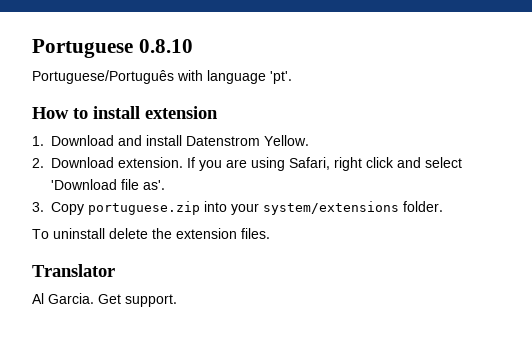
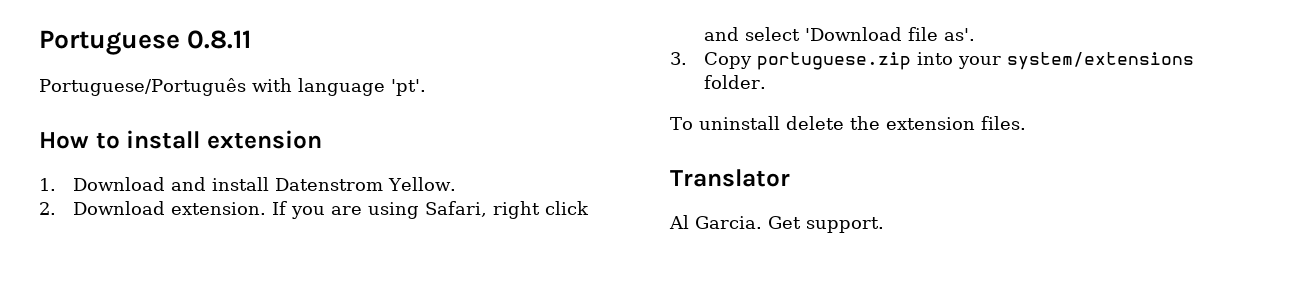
[138,39,193,53] 0.8.10 -> [187,30,252,49] 0.8.11

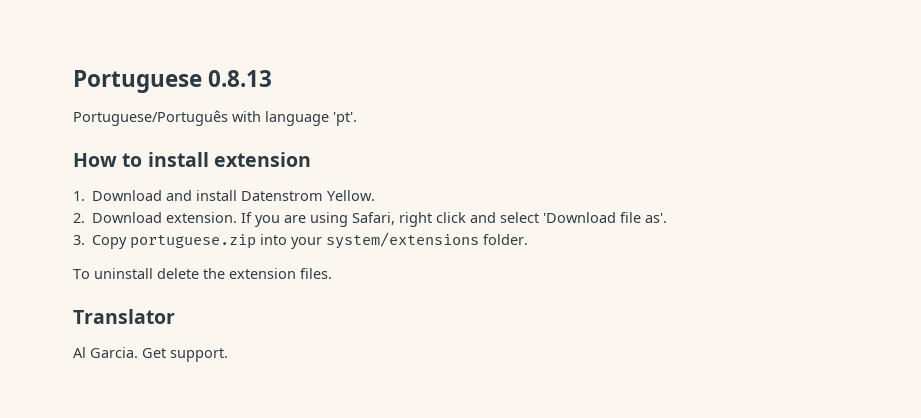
[187,30,252,49] 0.8.11 -> [208,70,273,87] 0.8.13

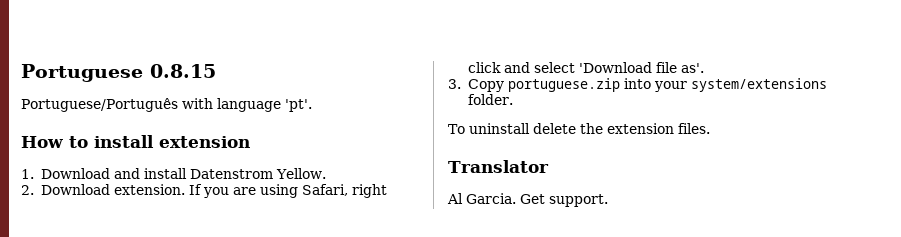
[208,70,273,87] 0.8.13 -> [150,64,216,78] 0.8.15

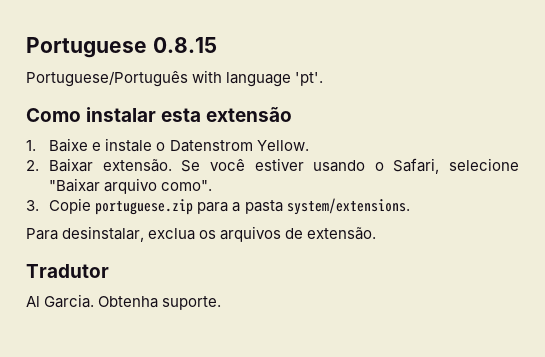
[21,135,250,148] [21,168,326,179] [21,184,387,198] [467,62,704,73] [448,78,827,92] [467,94,513,105] [448,123,710,134] [448,160,549,173] How to install extension // 1. Download and install Datenstrom Yellow. // 2. Download extension. If you are using Safari, right click and select 'Download file as'. // 3. Copy portuguese.zip into your system/extensions folder. // To uninstall delete the extension files. // Translator -> [26,107,293,122] [26,138,309,152] [26,158,519,174] [49,178,213,194] [26,198,410,215] [26,226,377,242] [26,264,109,278] Como instalar esta extensão // 1. Baixe e instale o Datenstrom Yellow. // 2. Baixar extensão. Se você estiver usando o Safari, selecione "Baixar arquivo como". // 3. Copie portuguese.zip para a pasta system/extensions. // Para desinstalar, exclua os arquivos de extensão. // Tradutor
[520,194,608,207] Get support. -> [98,296,222,310] Obtenha suporte.

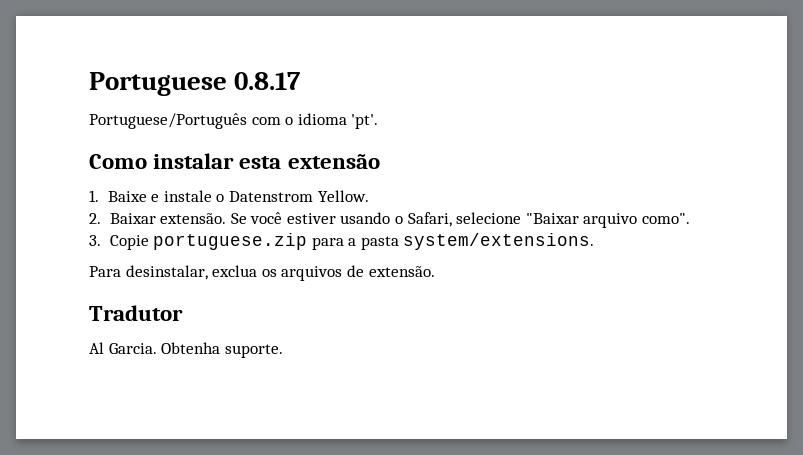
[152,37,217,53] 0.8.15 -> [234,72,302,90] 0.8.17
[192,70,292,87] with language -> [251,113,347,125] com o idioma

